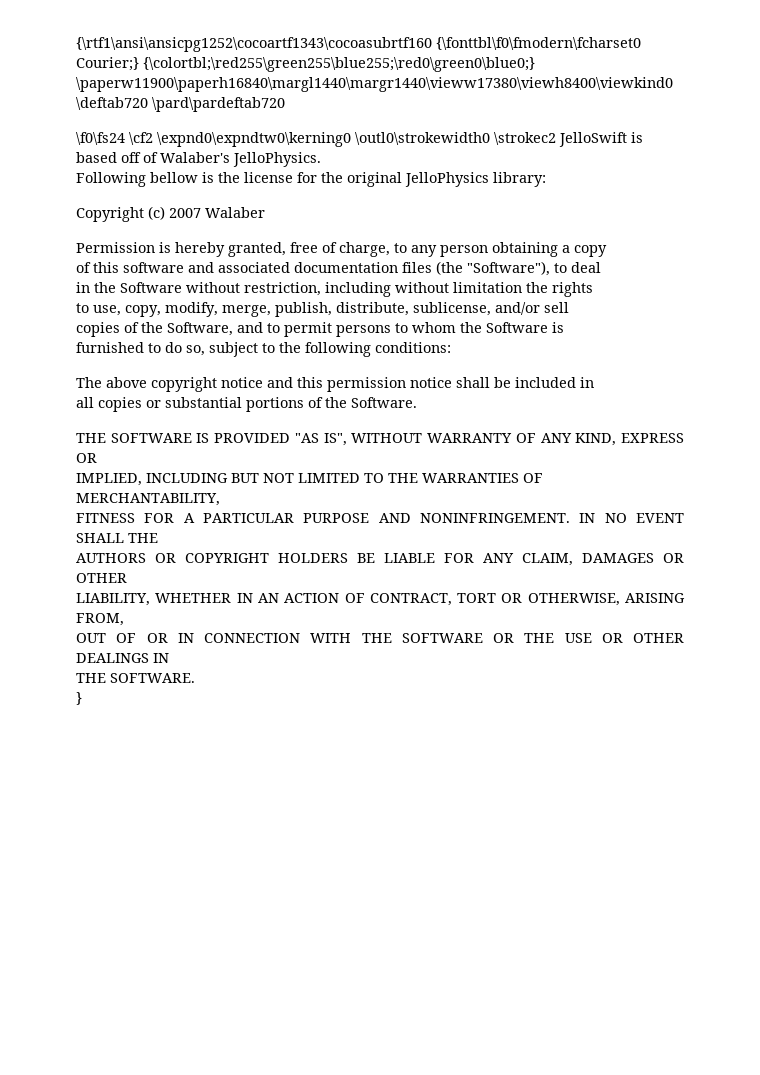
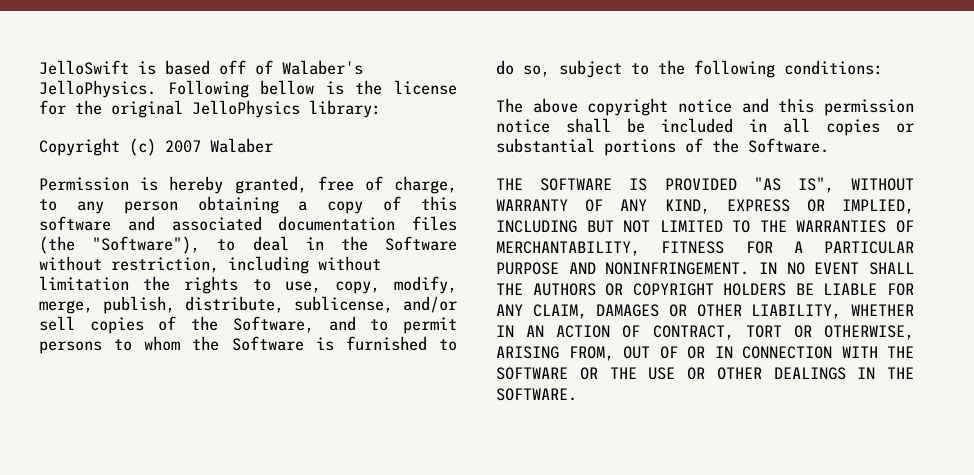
[76,37,641,52] [76,57,535,72] [76,77,673,92] [76,97,285,112] [76,132,556,147] {\rtf1\ansi\ansicpg1252\cocoartf1343\cocoasubrtf160 {\fonttbl\f0\fmodern\fcharset0 Courier;} {\colortbl;\red255\green255\blue255;\red0\green0\blue0;} \paperw11900\paperh16840\margl1440\margr1440\vieww17380\viewh8400\viewkind0 \deftab720 \pard\pardeftab720 // \f0\fs24 \cf2 \expnd0\expndtw0\kerning0 \outl0\strokewidth0 \strokec2 -> (39, 67) none
(321, 159) // -> (156, 89) none
(607, 251) // -> (364, 207) none
(601, 267) // -> (289, 243) none
(593, 289) // -> (239, 285) none
(569, 307) // -> (75, 323) none
(564, 327) // -> (334, 344) none
(594, 382) // -> (767, 125) none
(97, 458) // -> (825, 205) none
(220, 499) // -> (640, 248) none
(158, 538) // -> (523, 289) none
(127, 578) // -> (742, 310) none
(124, 619) // -> (614, 353) none
(169, 658) // -> (876, 373) none
[76,692,82,705] // } -> (577, 394) none

